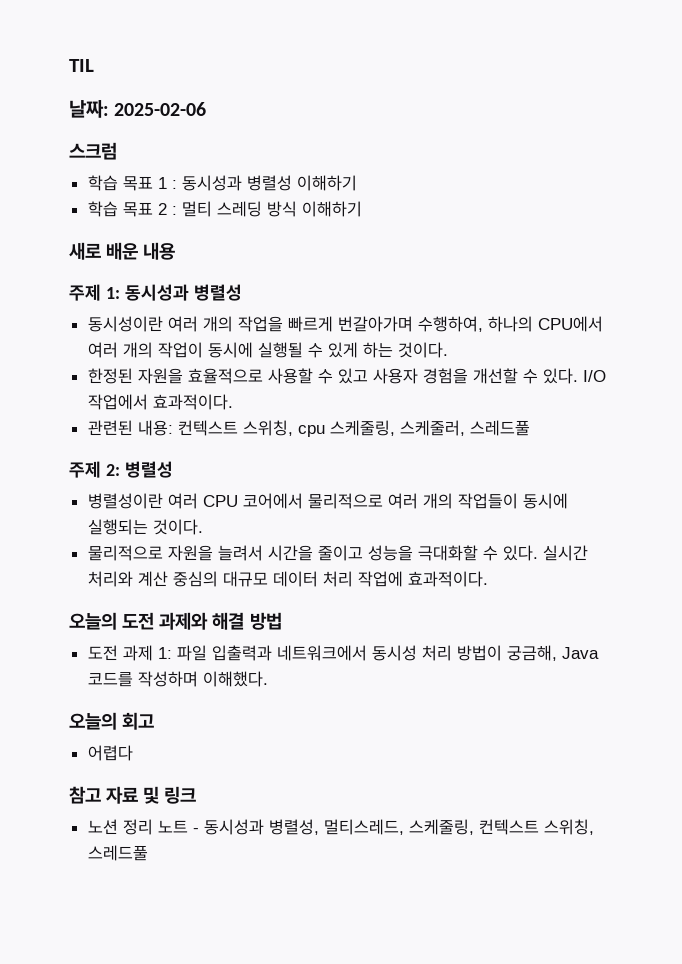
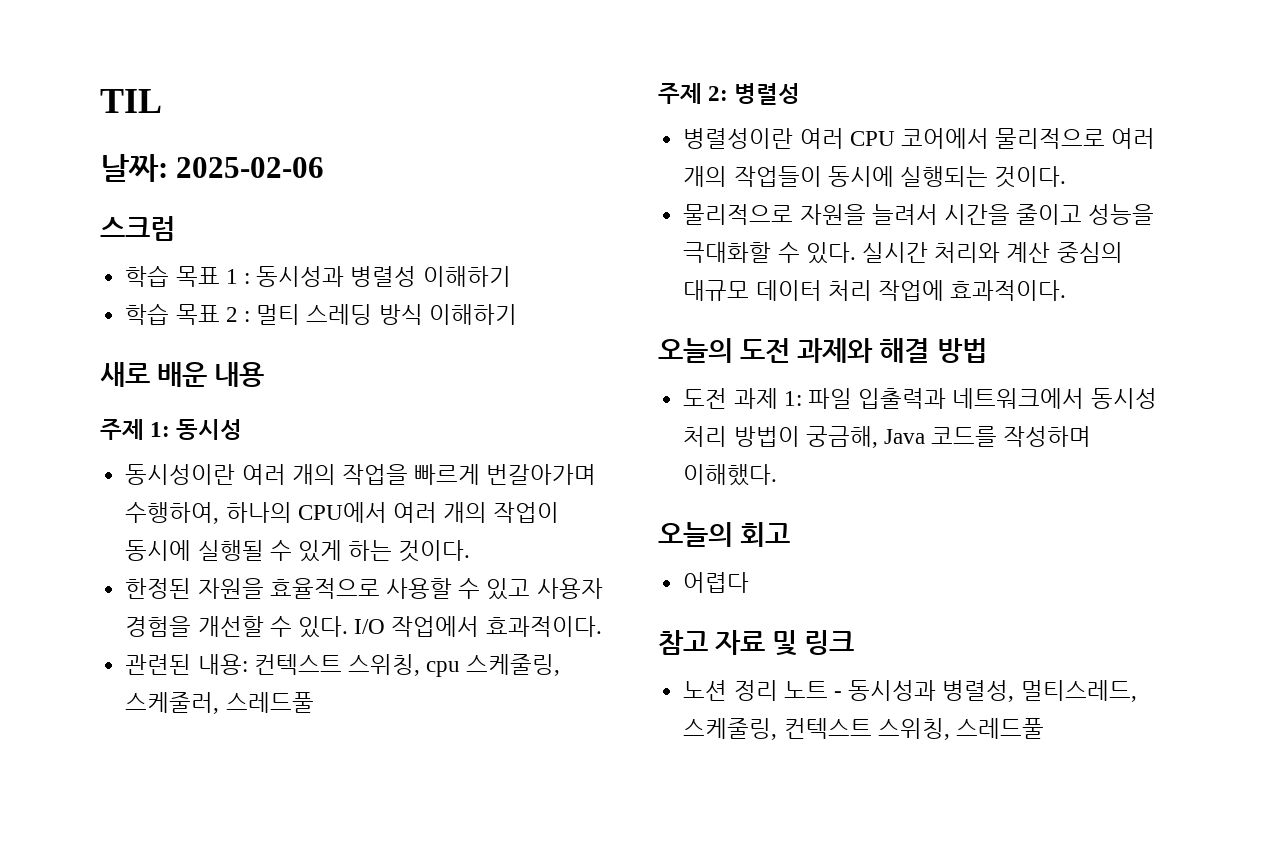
[124,284,242,301] 동시성과 병렬성 -> [176,419,243,440] 동시성

